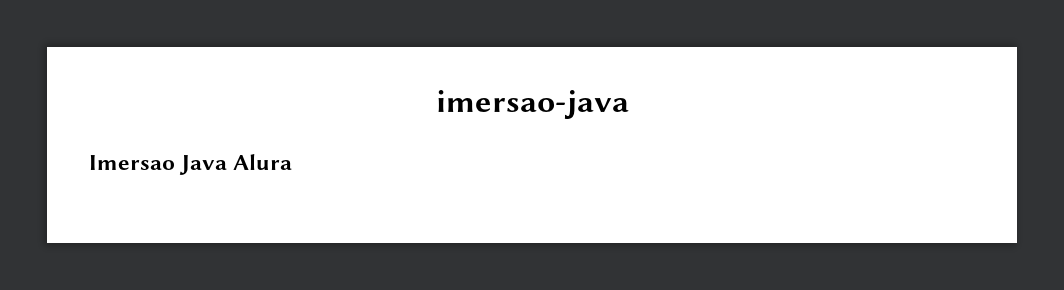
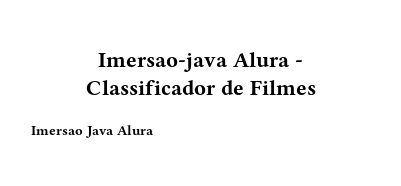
[435,90,629,119] imersao-java -> [98,52,303,72] [85,80,316,95] Imersao-java Alura - Classificador de Filmes

